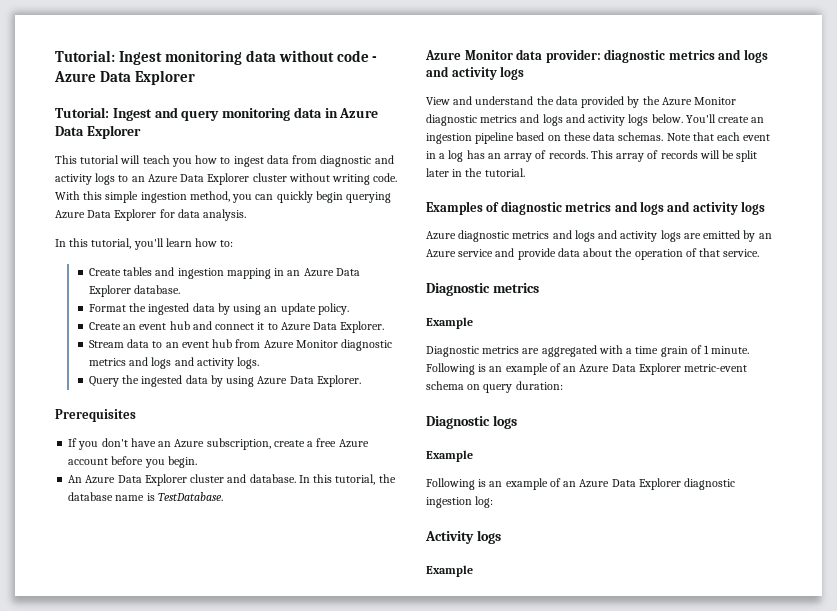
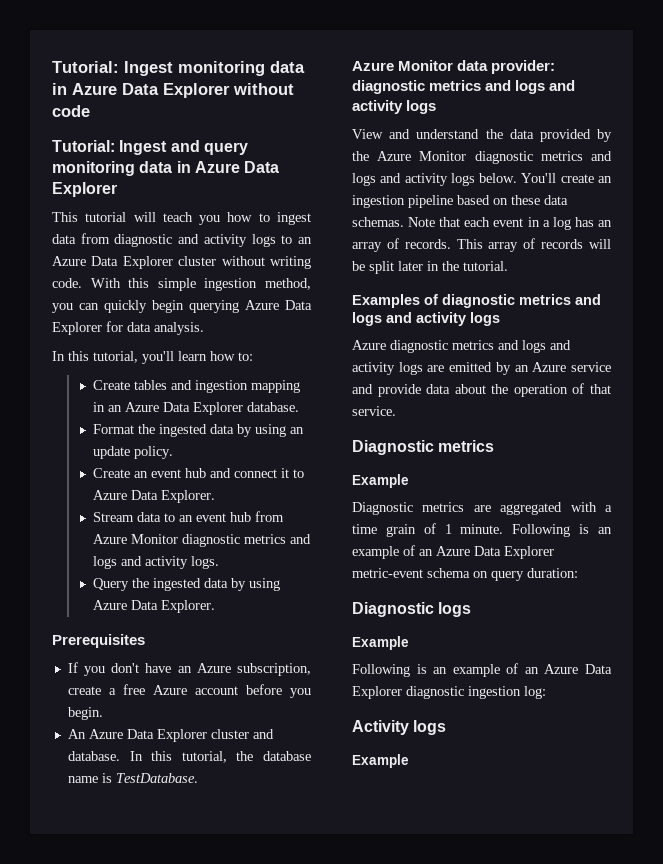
[278,50,378,62] [54,70,195,85] without code - Azure Data Explorer -> [52,83,294,98] [52,105,90,117] in Azure Data Explorer without code

